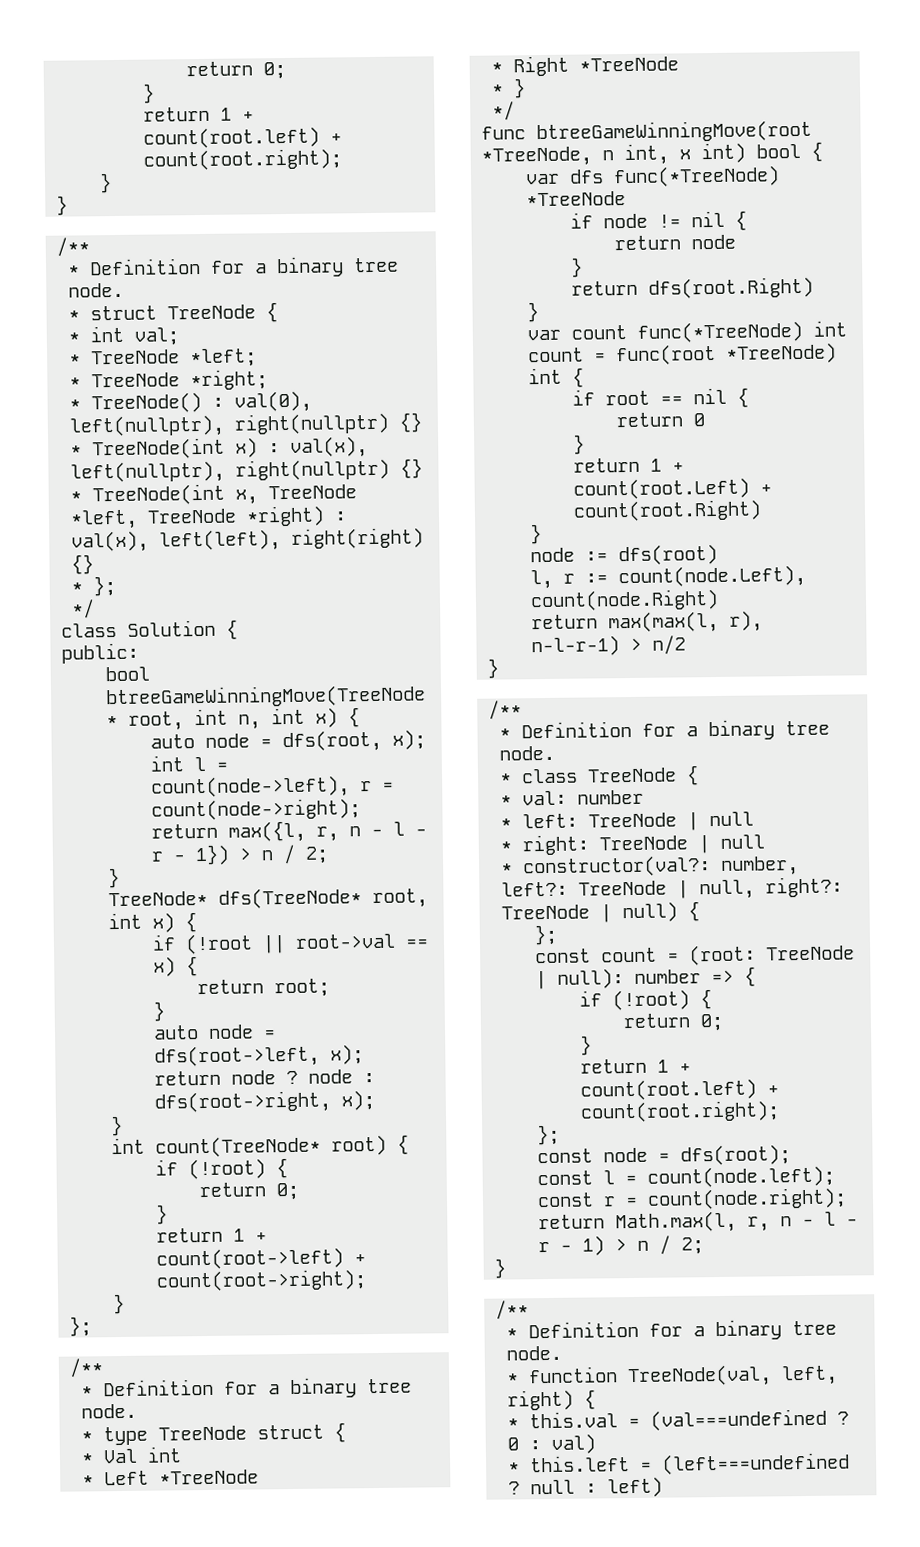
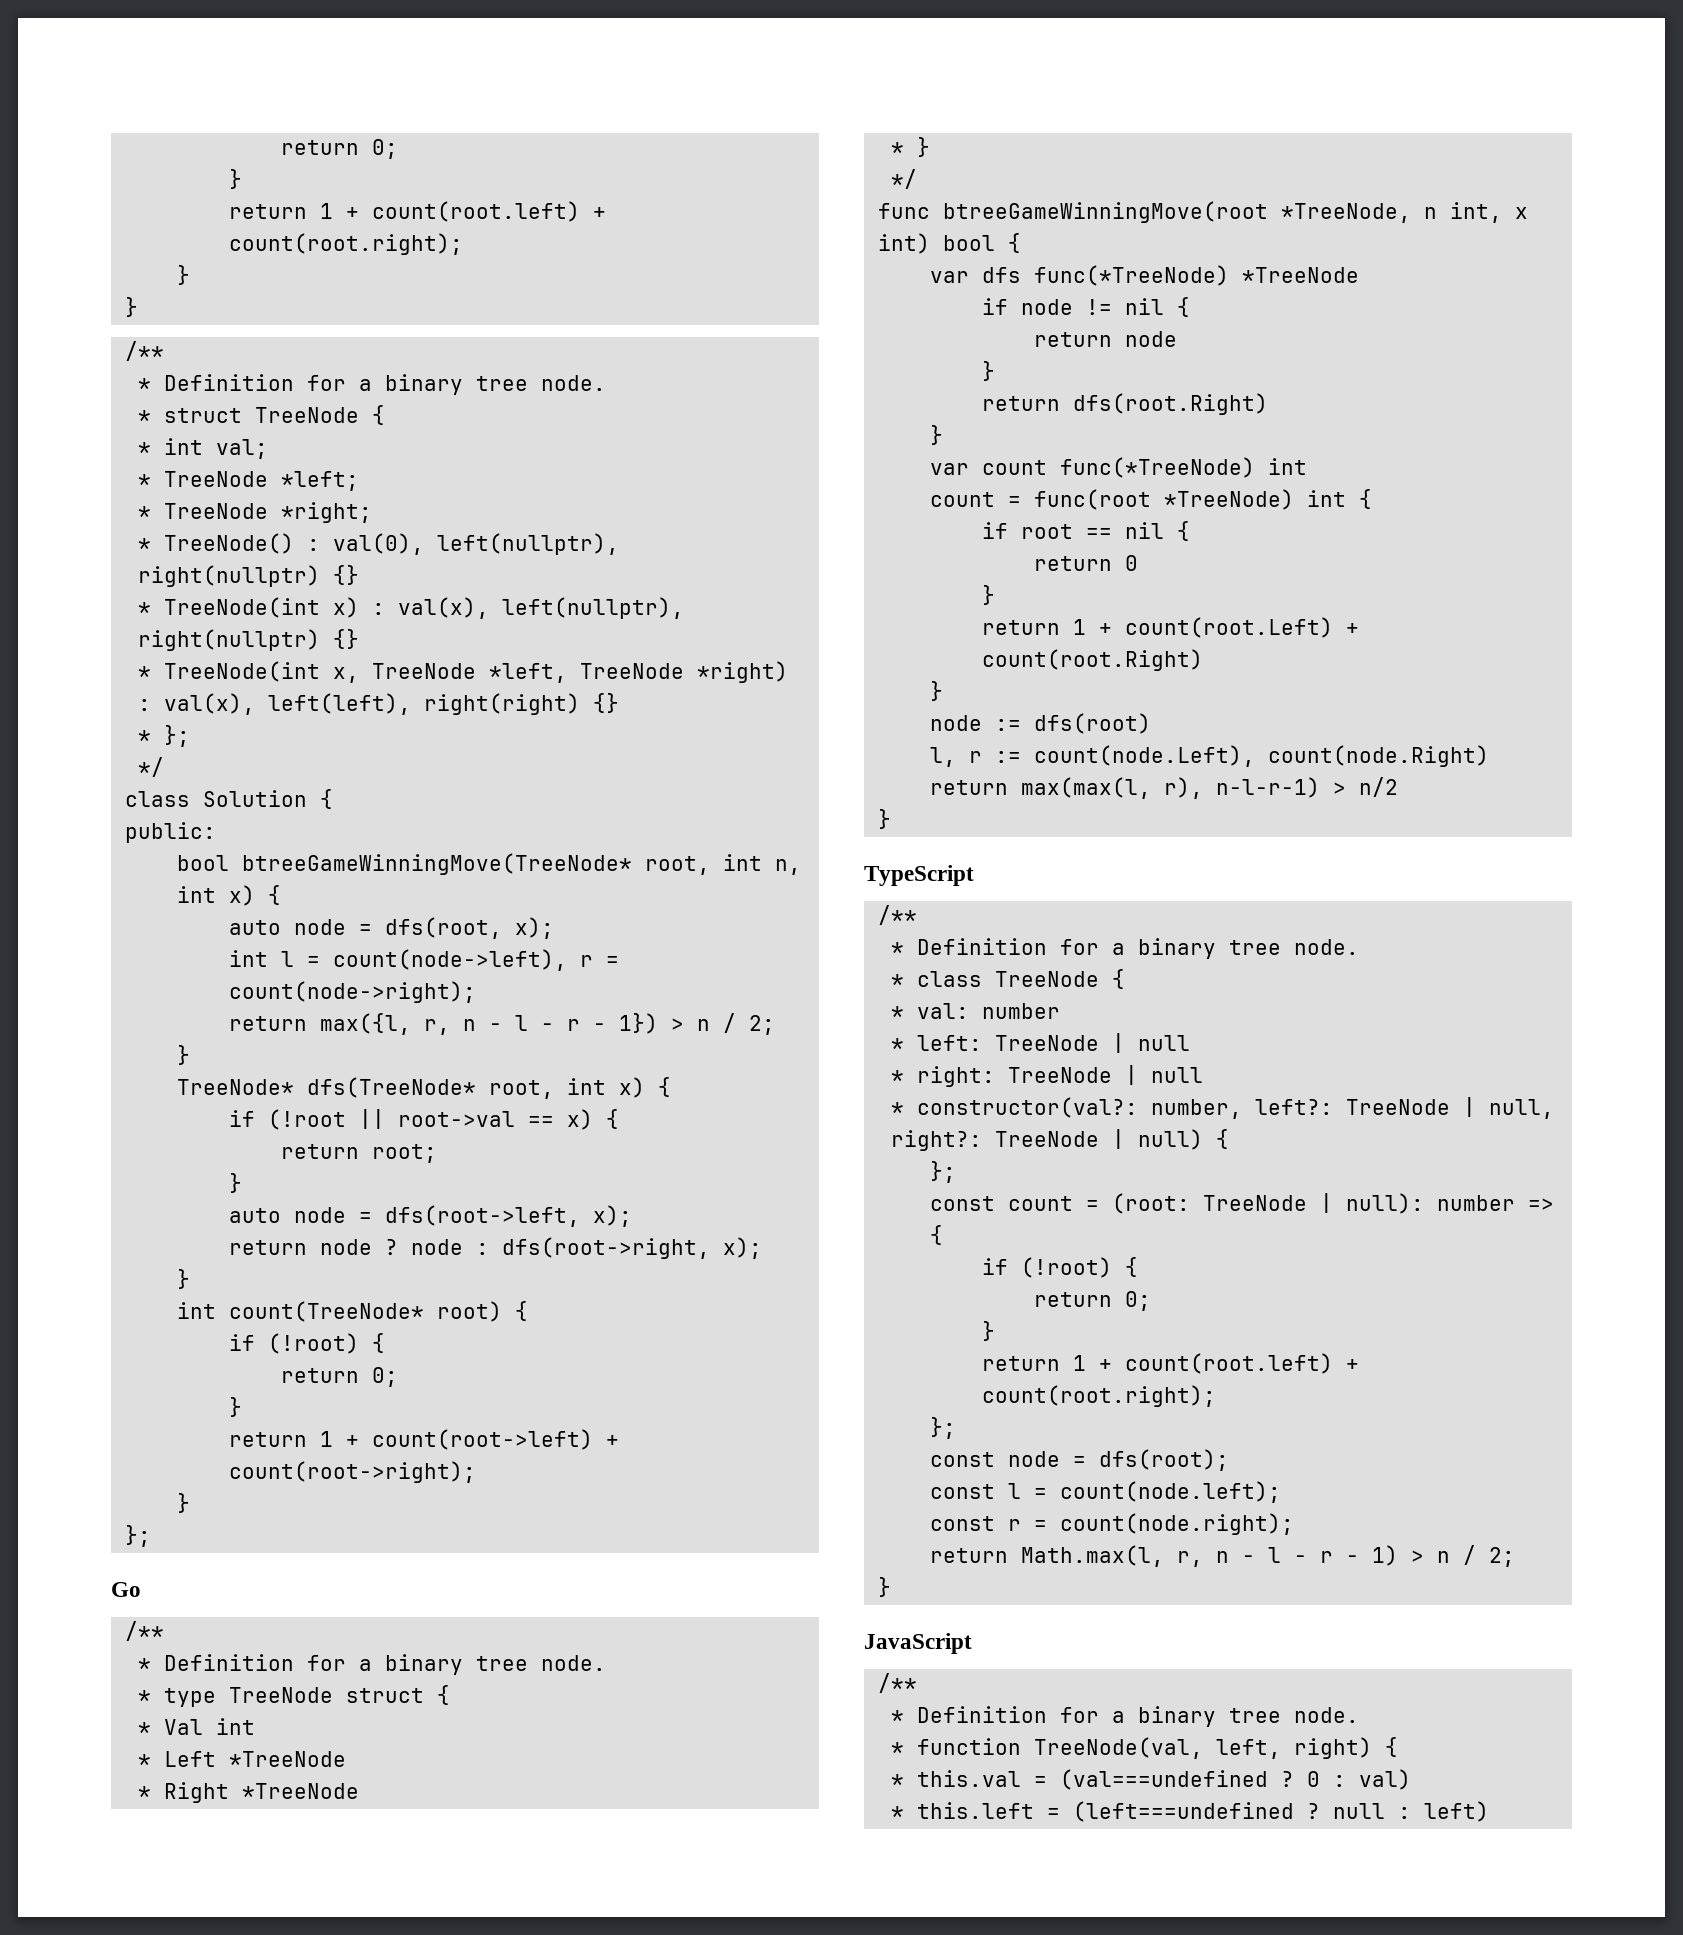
(93, 1326) none -> [111,1582,141,1597] // Go
(500, 668) none -> [864,865,974,886] // TypeScript
(507, 1268) none -> [864,1633,972,1654] // JavaScript

